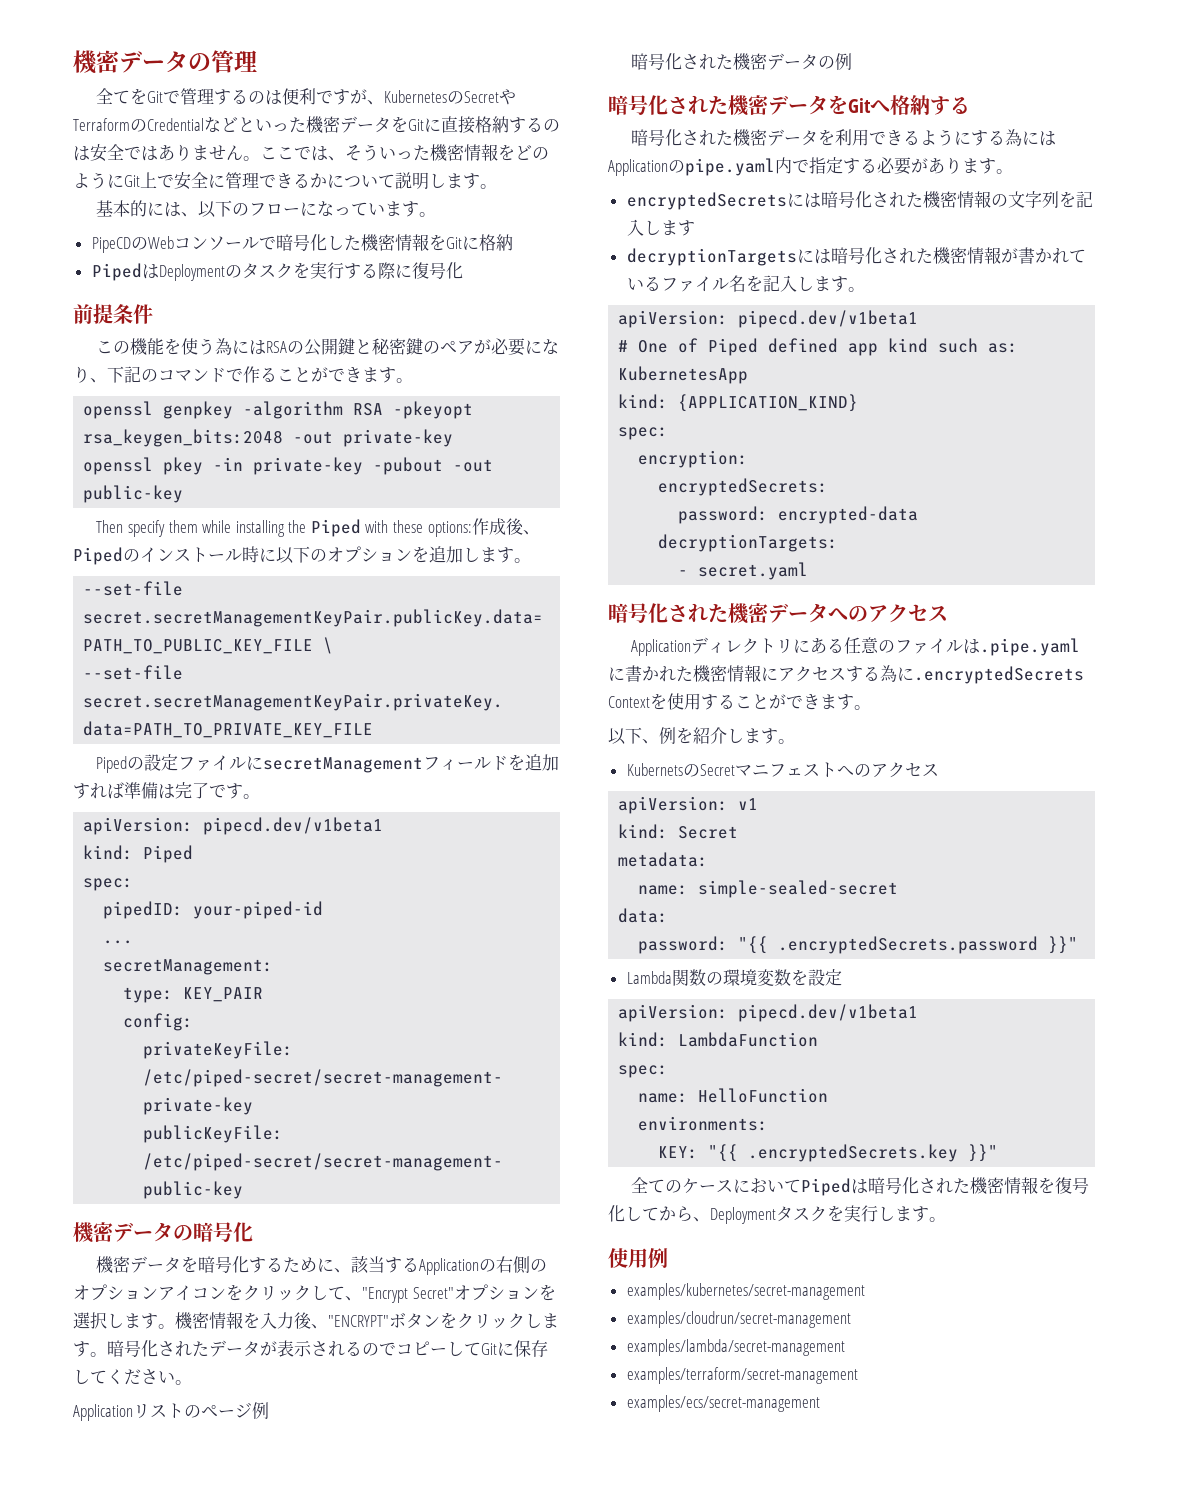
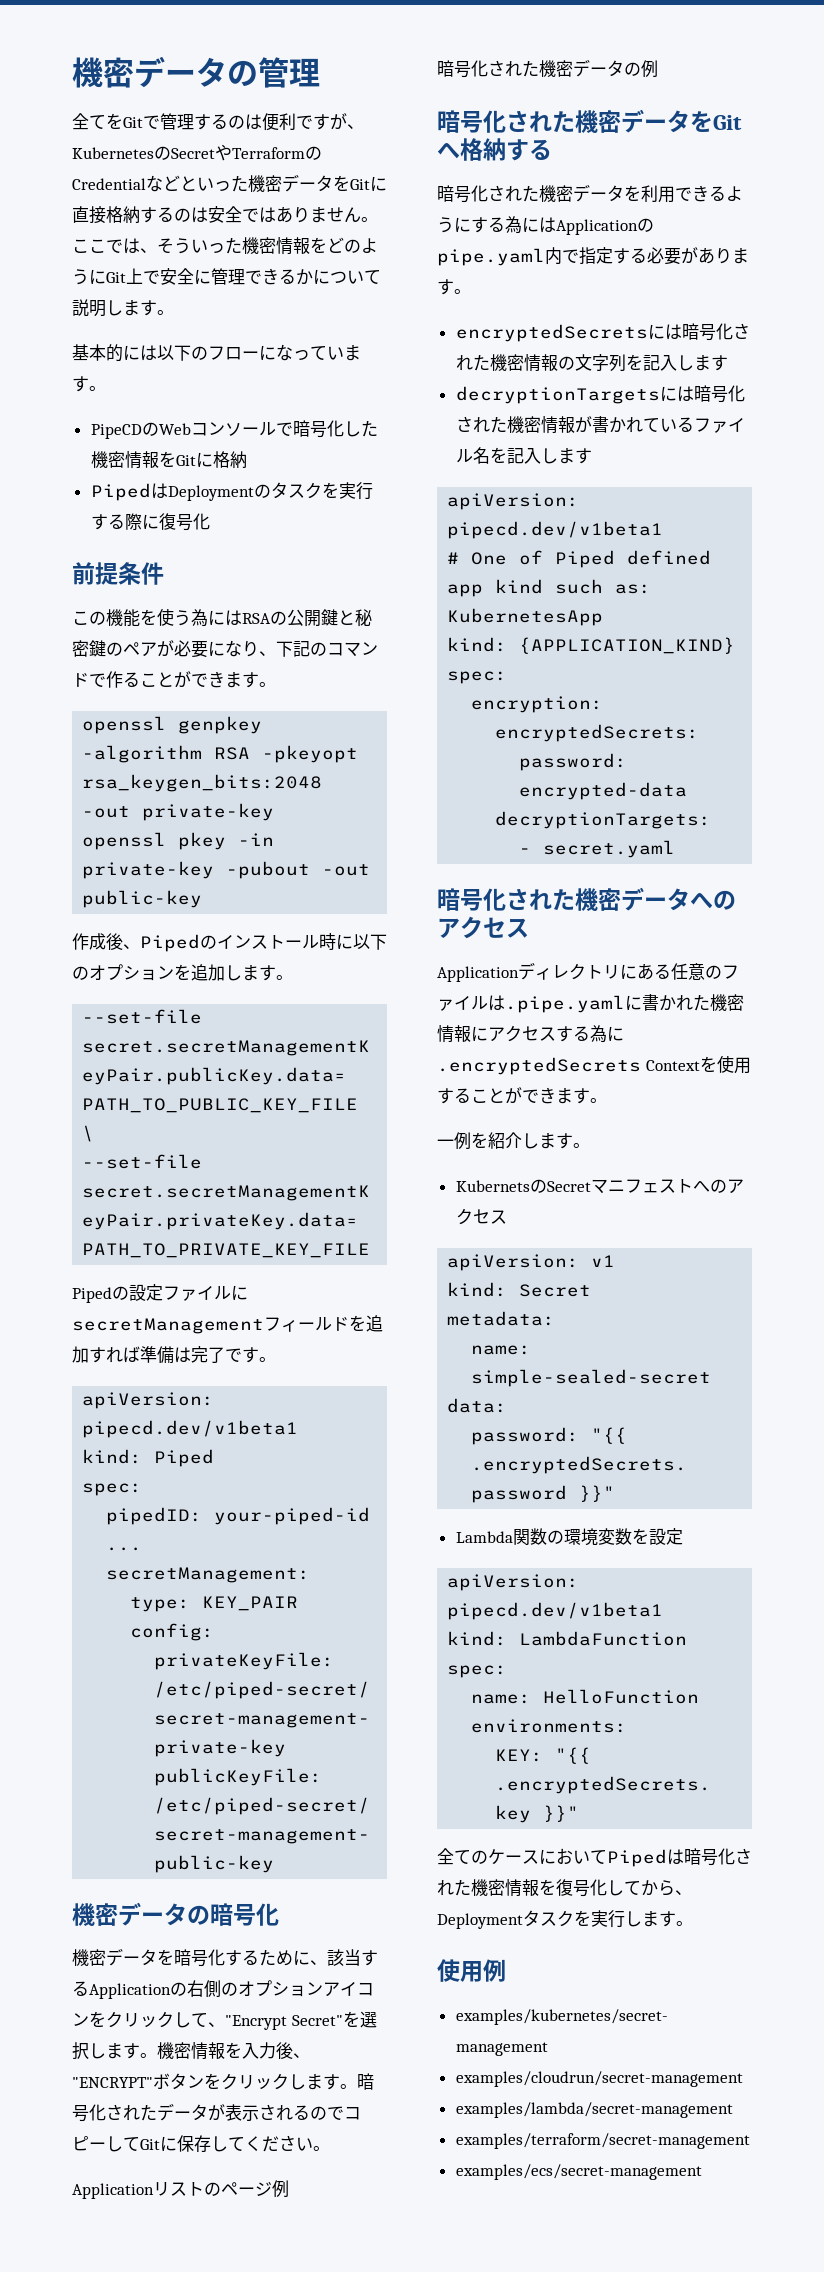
[181,212,199,217] 、 -> (157, 353) none
[96,519,472,537] Then specify them while installing the Piped with these options: -> (203, 899) none
[453,1284,539,1301] オプション -> (343, 2020) none
[847,287,865,292] 。 -> (592, 456) none
[608,727,659,745] 以下、 -> [437,1139,454,1147] 一

